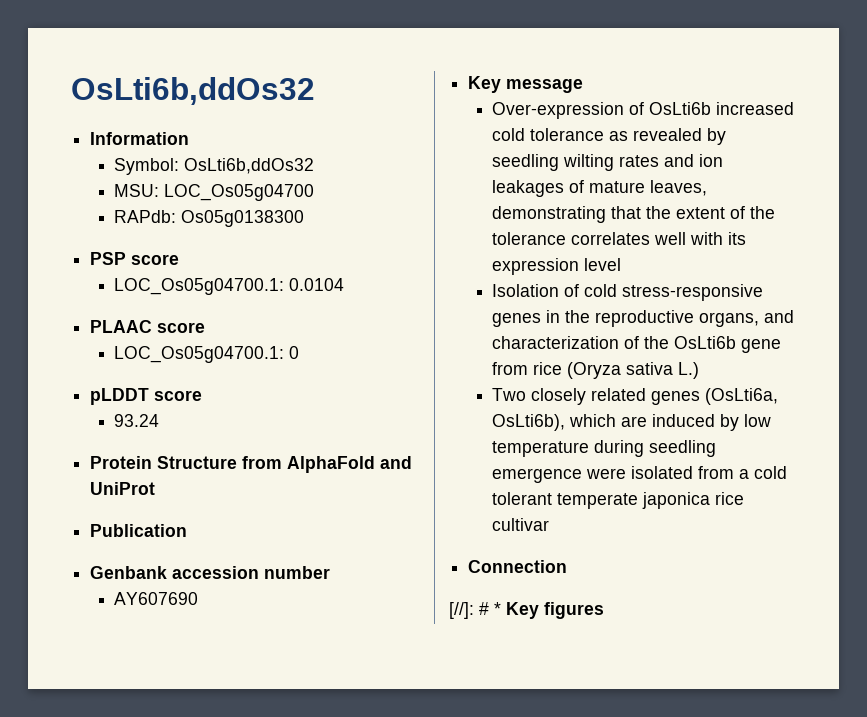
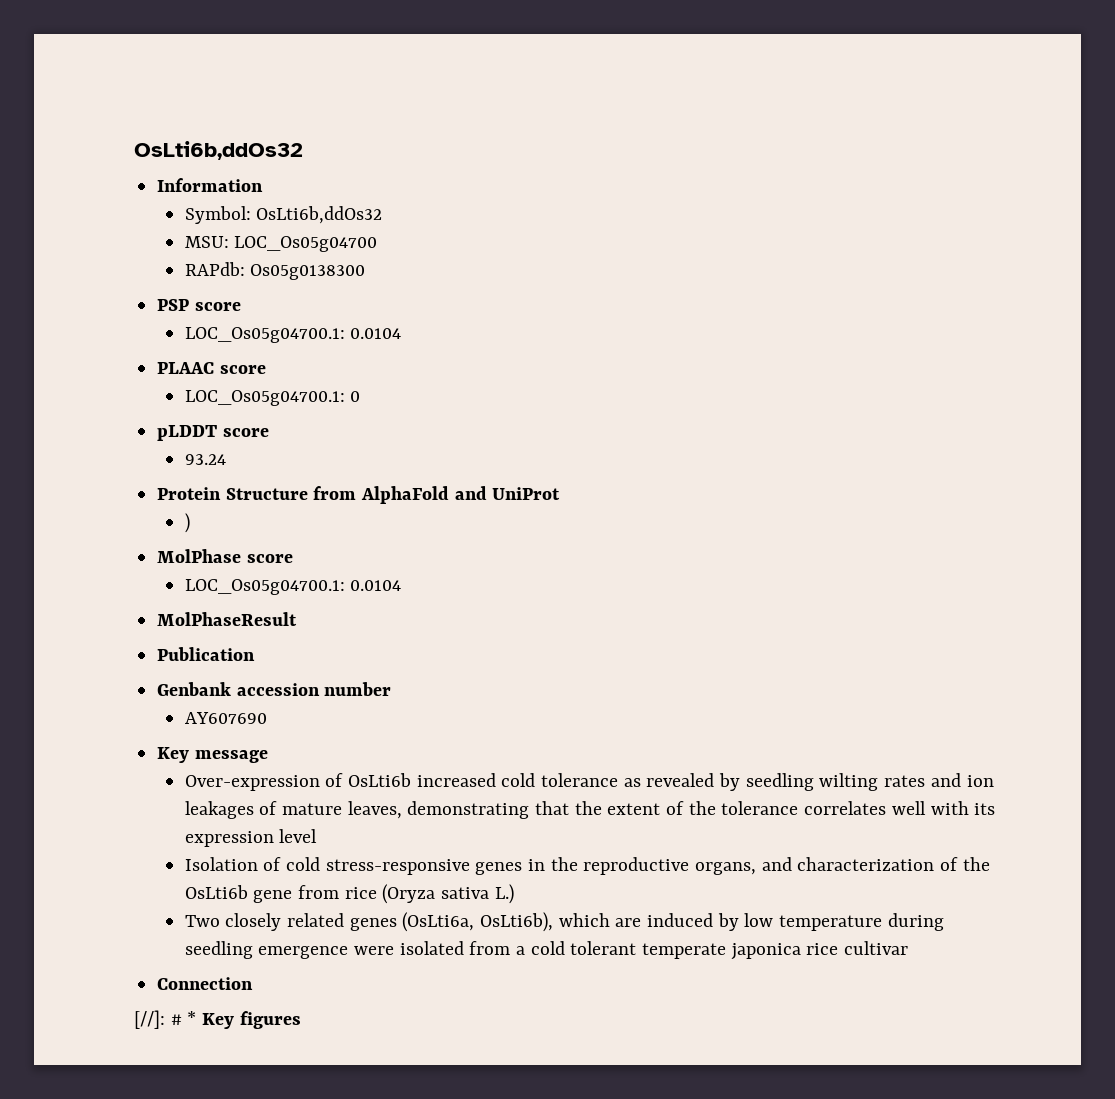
(156, 488) none -> [184,513,190,533] [157,549,293,563] [184,579,402,595] [157,612,298,626] // ) // MolPhase score // LOC_Os05g04700.1: 0.0104 // MolPhaseResult

